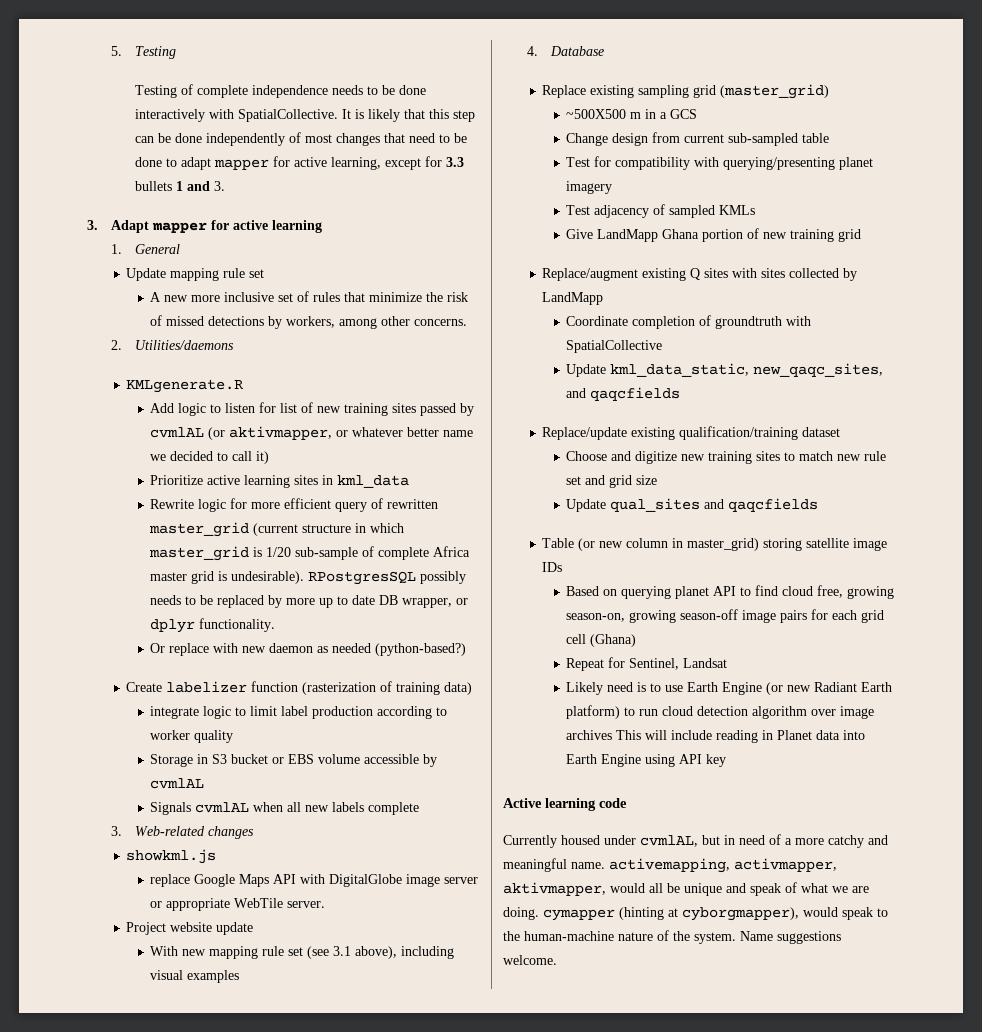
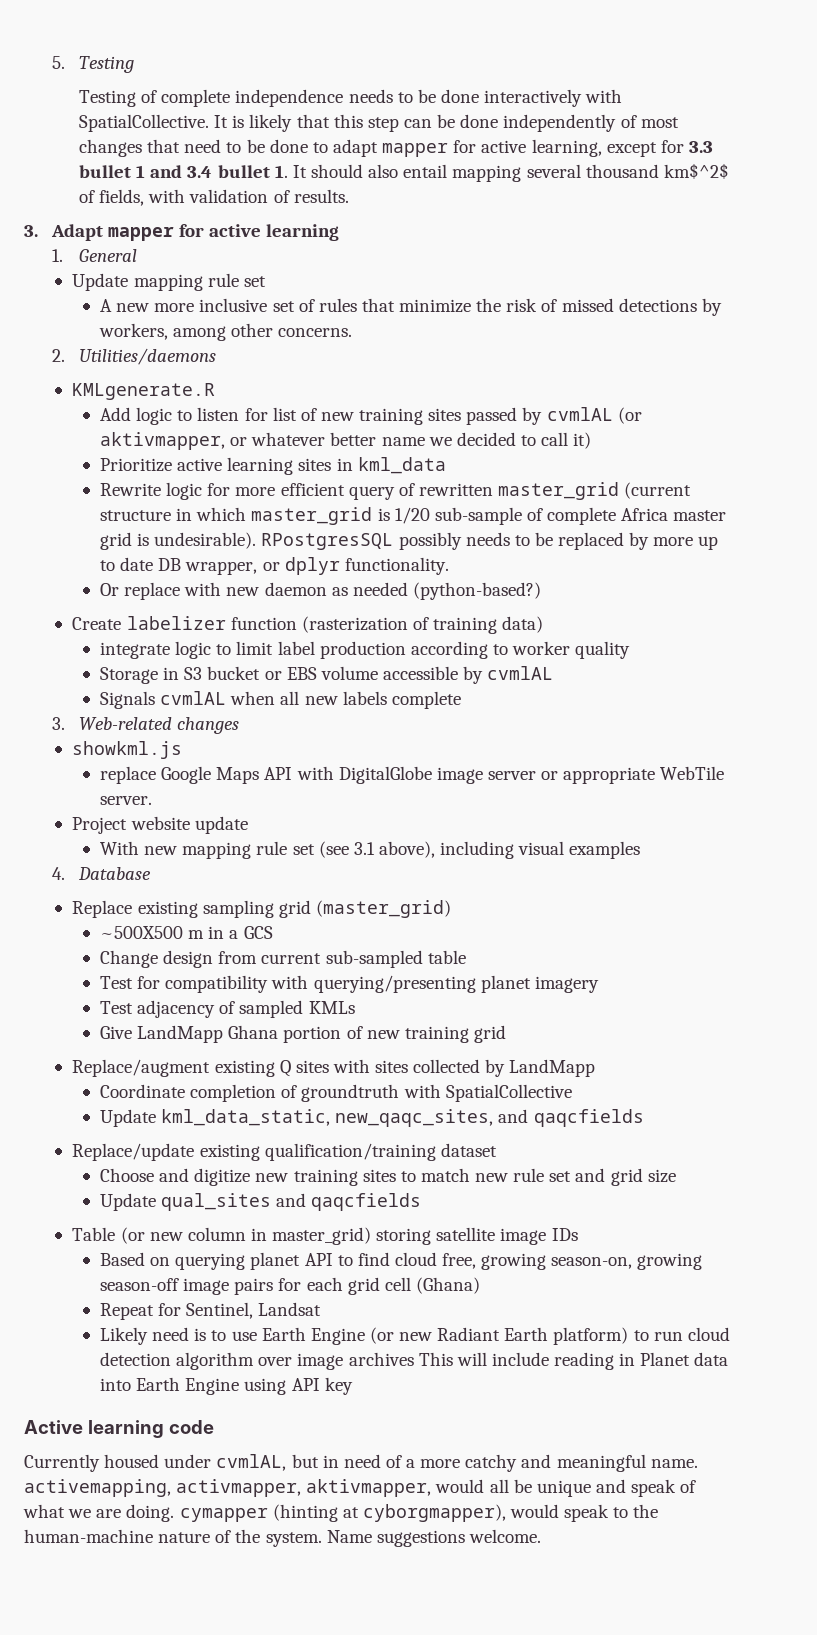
[134,181,172,191] bullets -> [79,165,132,178] bullet
[213,181,225,191] 3. -> [187,163,729,182] [79,189,349,206] 3.4 bullet 1. It should also entail mapping several thousand km$^2$ of fields, with validation of results.

